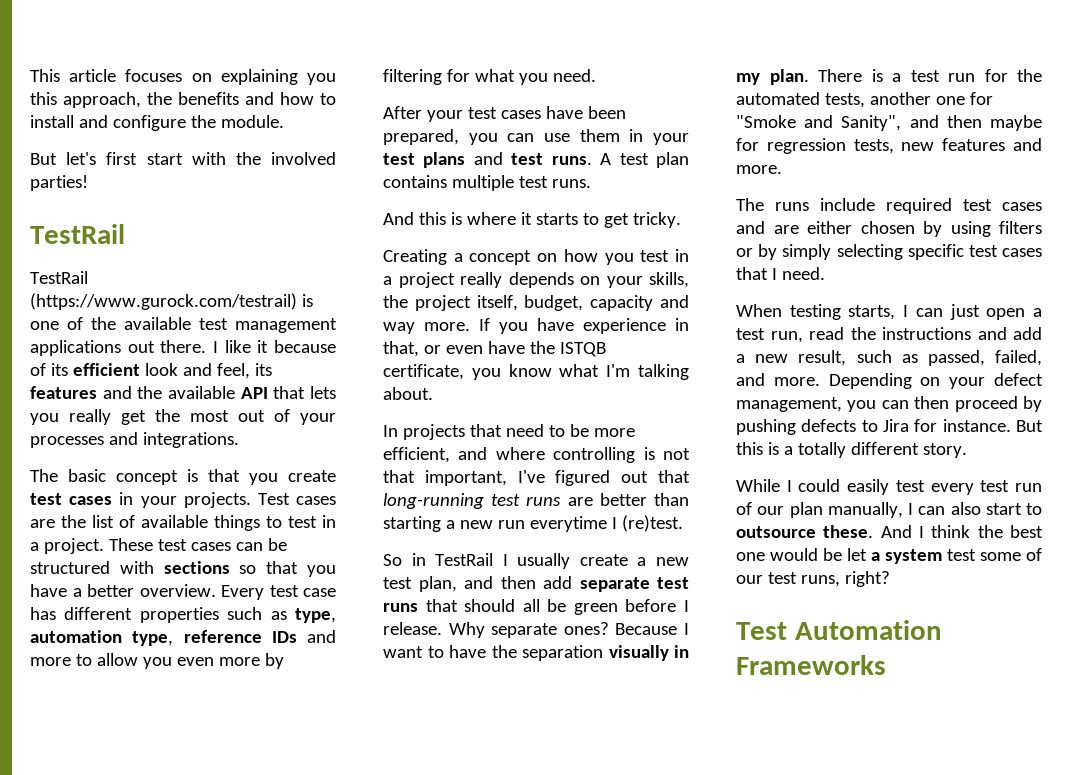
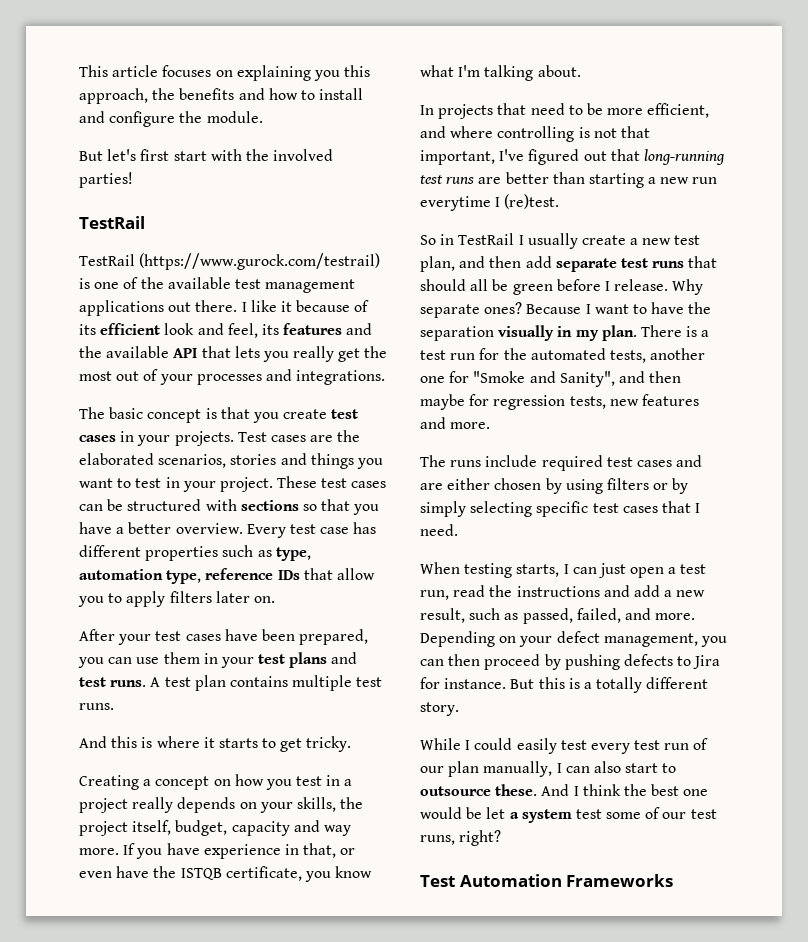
[92,515,260,531] list of available things -> [79,453,383,469] [79,478,113,488] elaborated scenarios, stories and things you want
[30,542,39,551] a -> [182,481,216,492] your
[307,630,336,643] [30,653,284,669] [383,69,596,85] and more to allow you even more by filtering for what you need. -> [303,568,375,580] [78,591,275,607] that allow you to apply filters later on.

